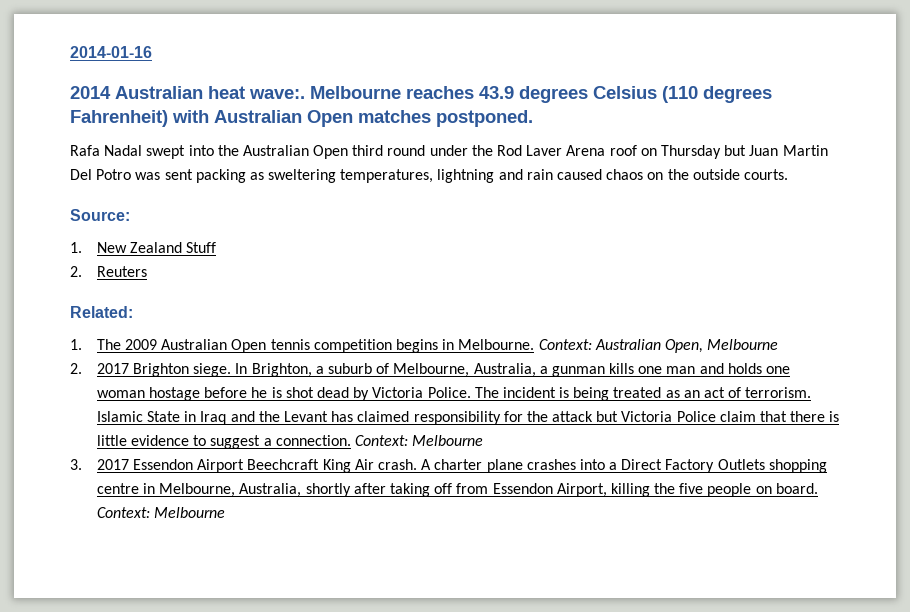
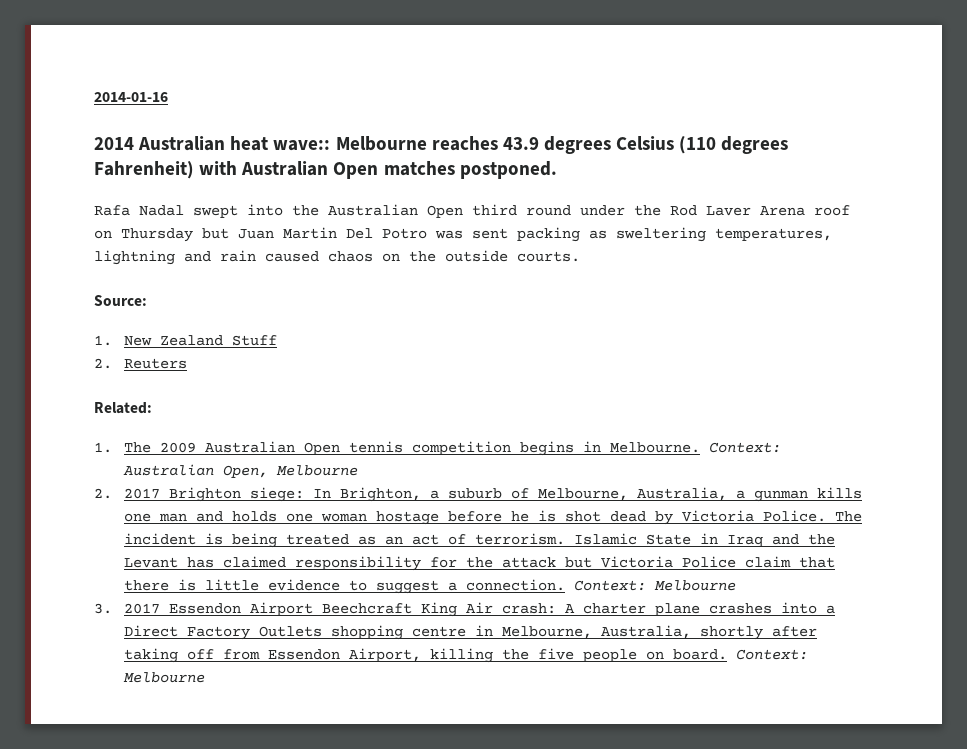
[249,89,305,99] wave:. -> [273,140,331,151] wave::
[193,363,232,377] siege. -> [250,487,305,502] siege:
[377,459,417,470] crash. -> [502,603,557,614] crash:

